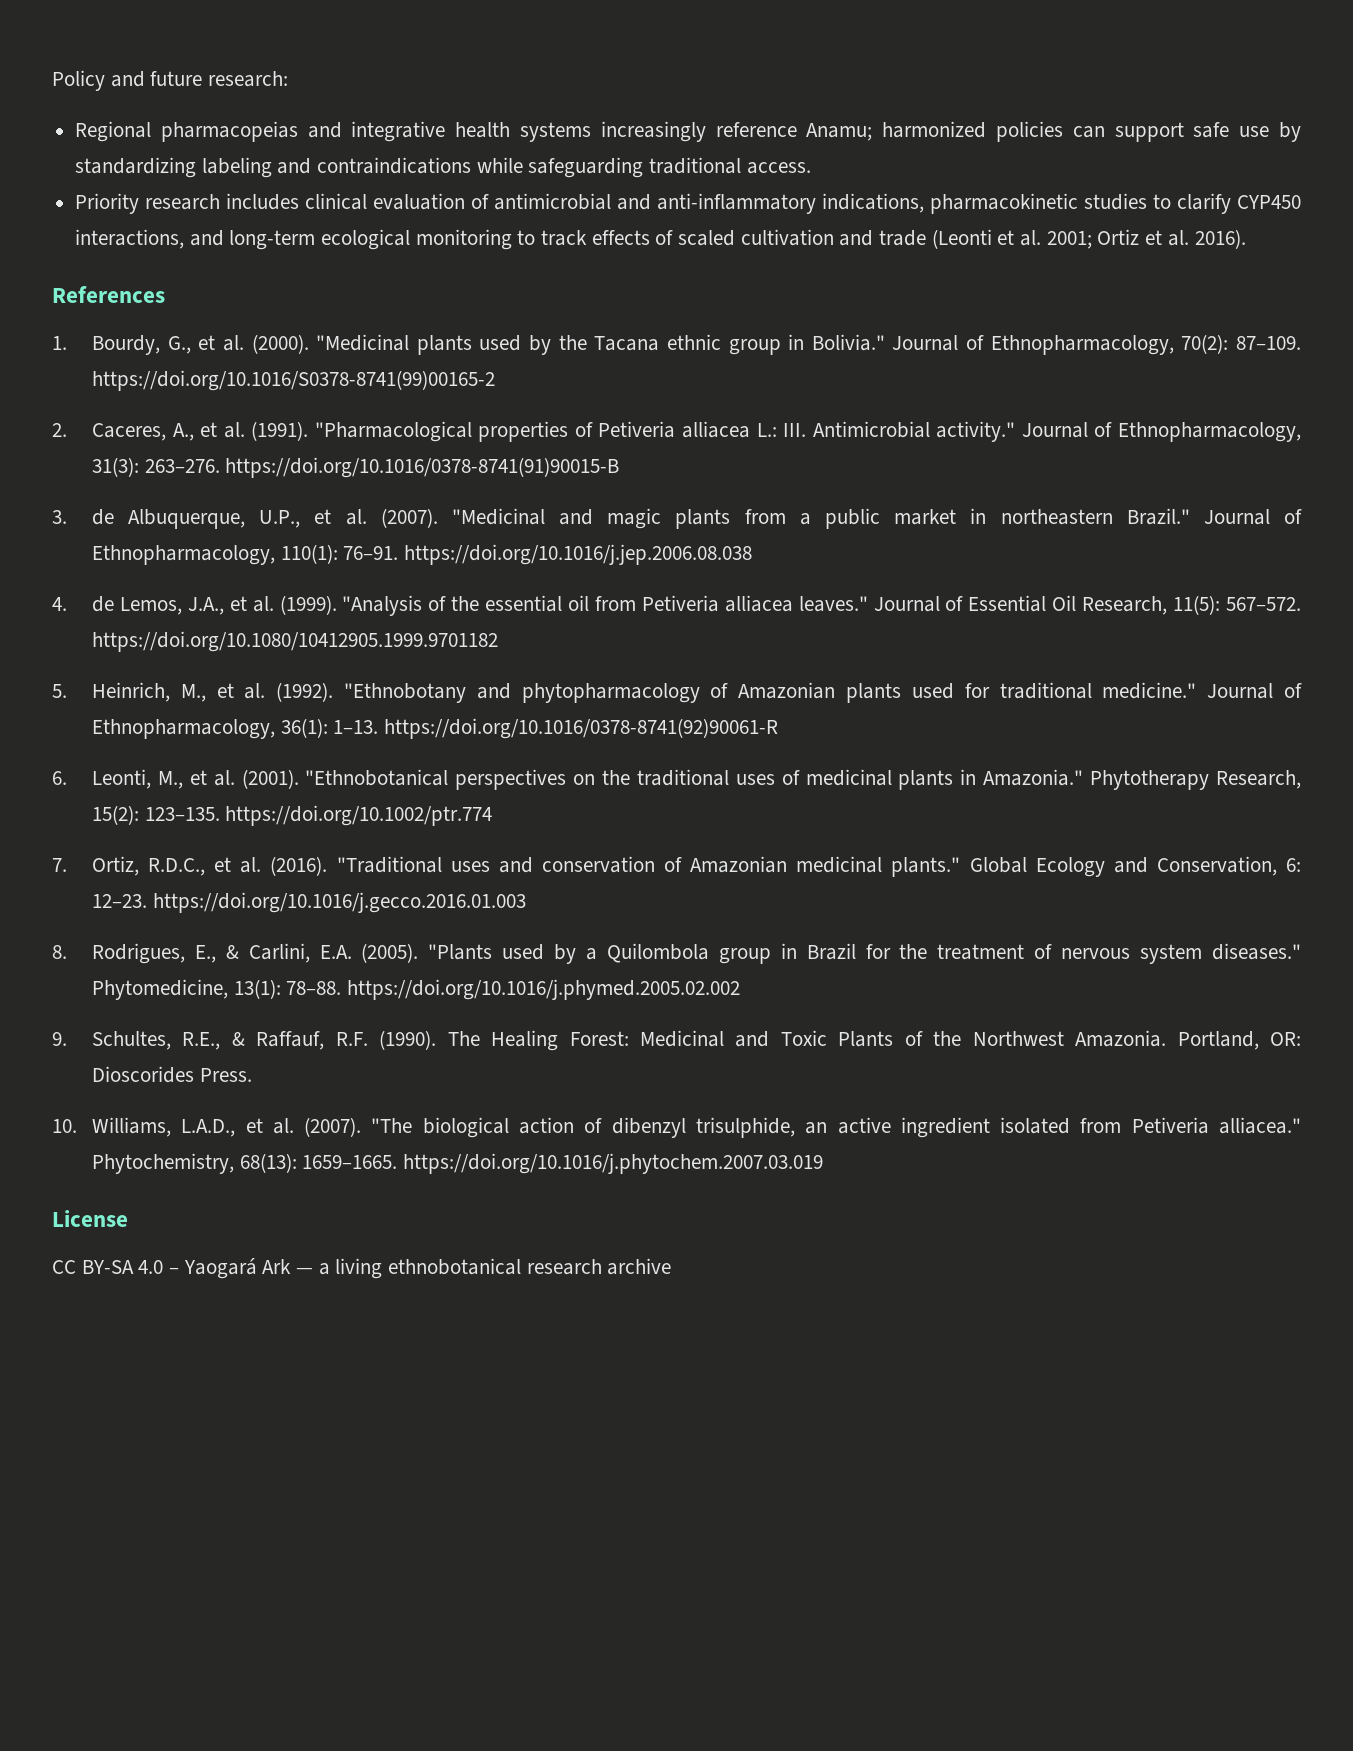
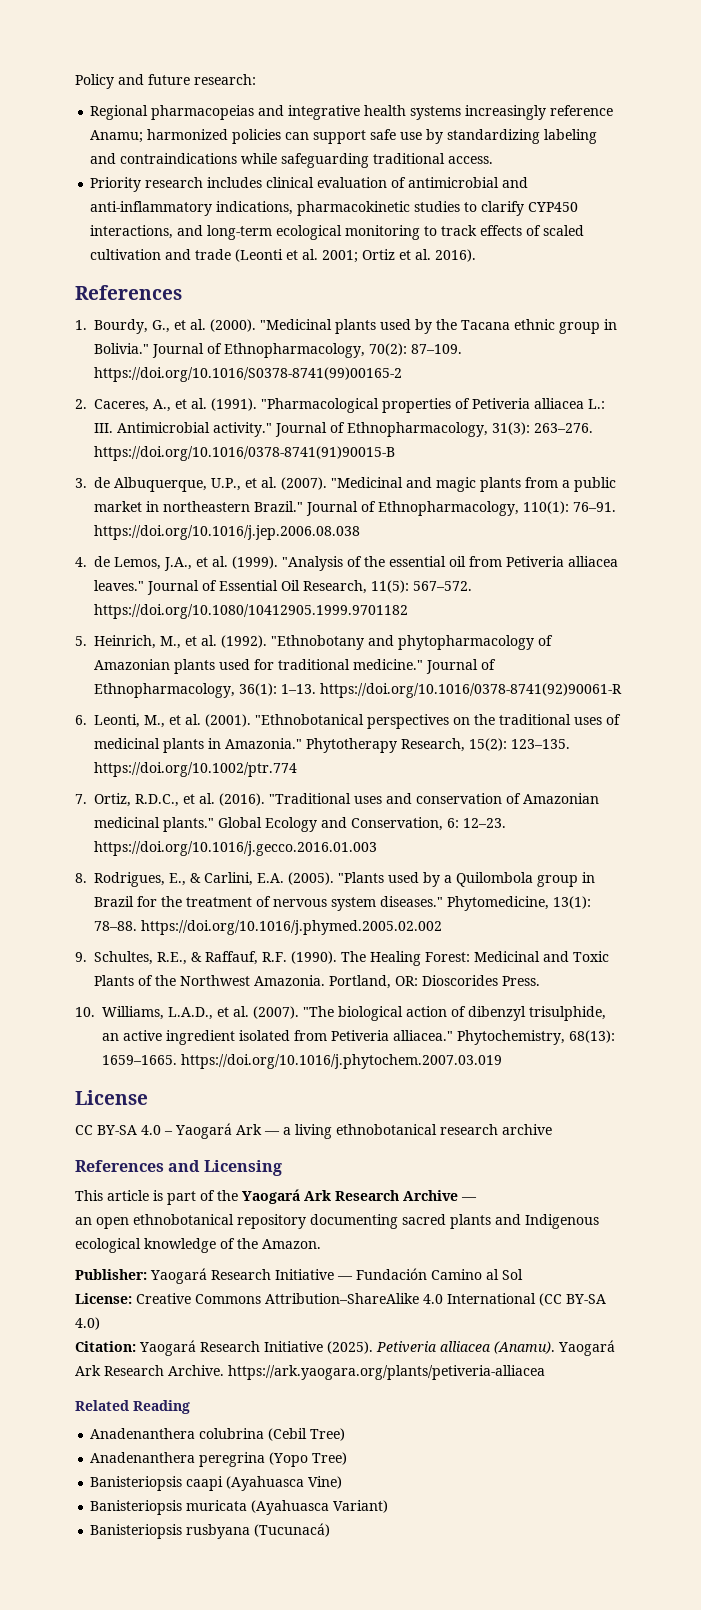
(672, 1266) none -> [75,1160,282,1176] [75,1189,477,1205] [75,1214,599,1229] [75,1238,321,1253] [75,1268,523,1284] [75,1293,606,1306] [75,1317,100,1330] [75,1340,615,1356] [75,1365,545,1380] [75,1400,190,1414] [90,1428,346,1441] [90,1452,348,1467] [90,1476,343,1491] [90,1500,389,1515] [90,1523,331,1539] // References and Licensing // This article is part of the Yaogará Ark Research Archive — // an open ethnobotanical repository documenting sacred plants and Indigenous ecological knowledge of the Amazon. // Publisher: Yaogará Research Initiative — Fundación Camino al Sol // License: Creative Commons Attribution–ShareAlike 4.0 International (CC BY-SA 4.0) // Citation: Yaogará Research Initiative (2025). Petiveria alliacea (Anamu). Yaogará Ark Research Archive. https://ark.yaogara.org/plants/petiveria-alliacea // Related Reading // Anadenanthera colubrina (Cebil Tree) // Anadenanthera peregrina (Yopo Tree) // Banisteriopsis caapi (Ayahuasca Vine) // Banisteriopsis muricata (Ayahuasca Variant) // Banisteriopsis rusbyana (Tucunacá)

